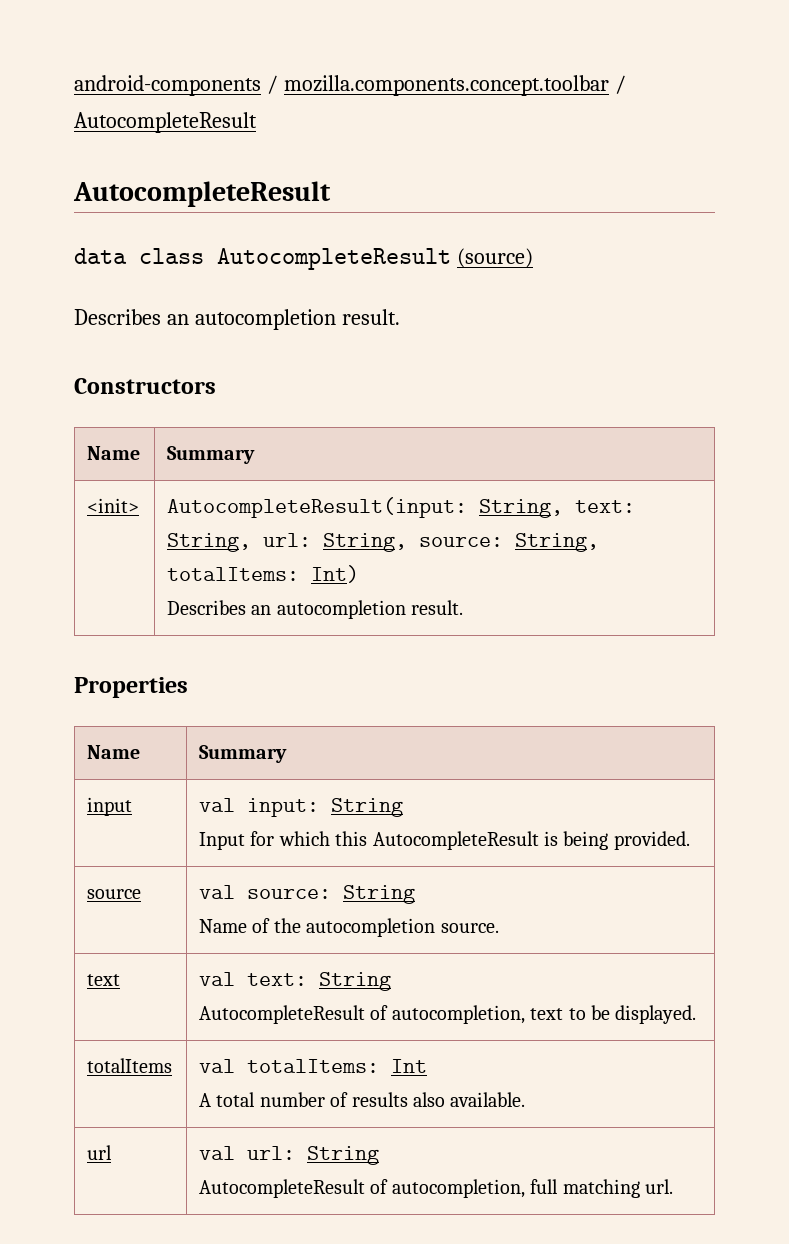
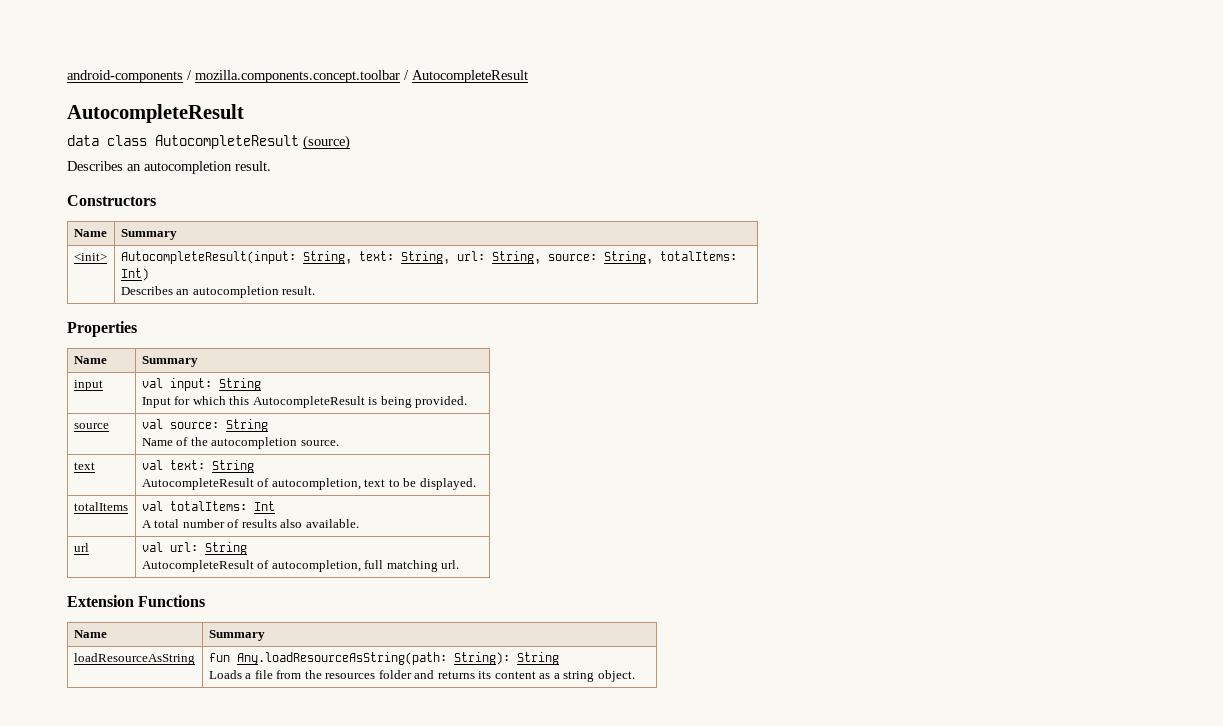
(674, 1186) none -> [67,595,206,607] [73,630,107,638] [208,630,265,641] [73,653,195,665] [208,652,559,665] [208,670,635,682] // Extension Functions // Name | Summary // loadResourceAsString | fun Any.loadResourceAsString(path: String): String // Loads a file from the resources folder and returns its content as a string object.

